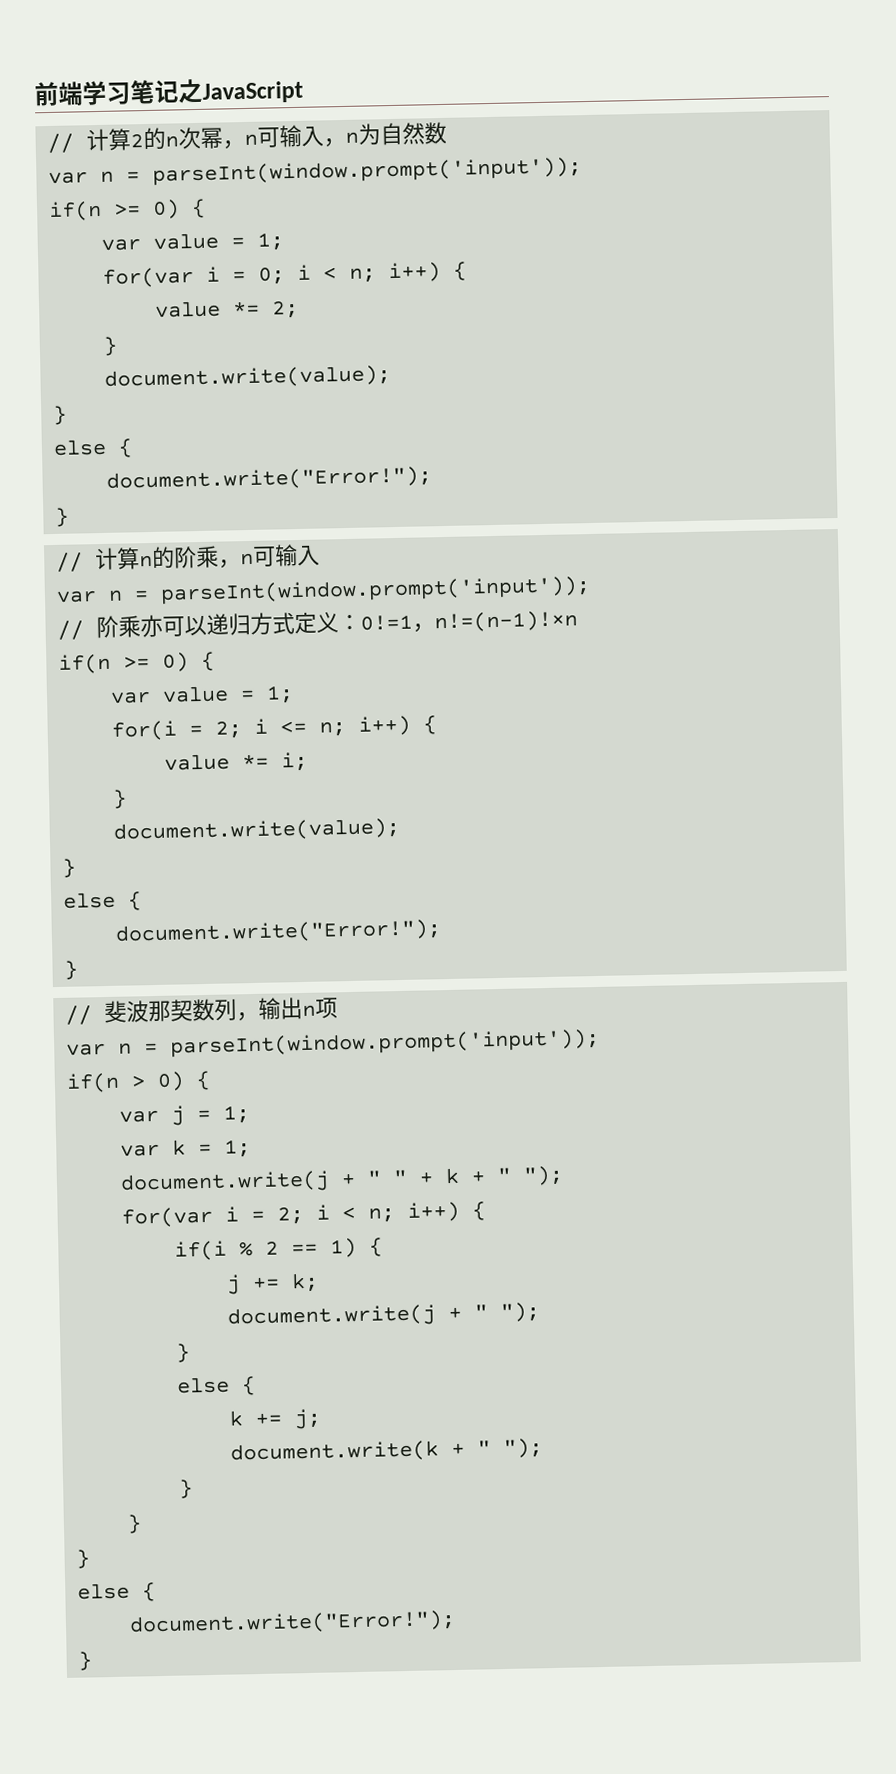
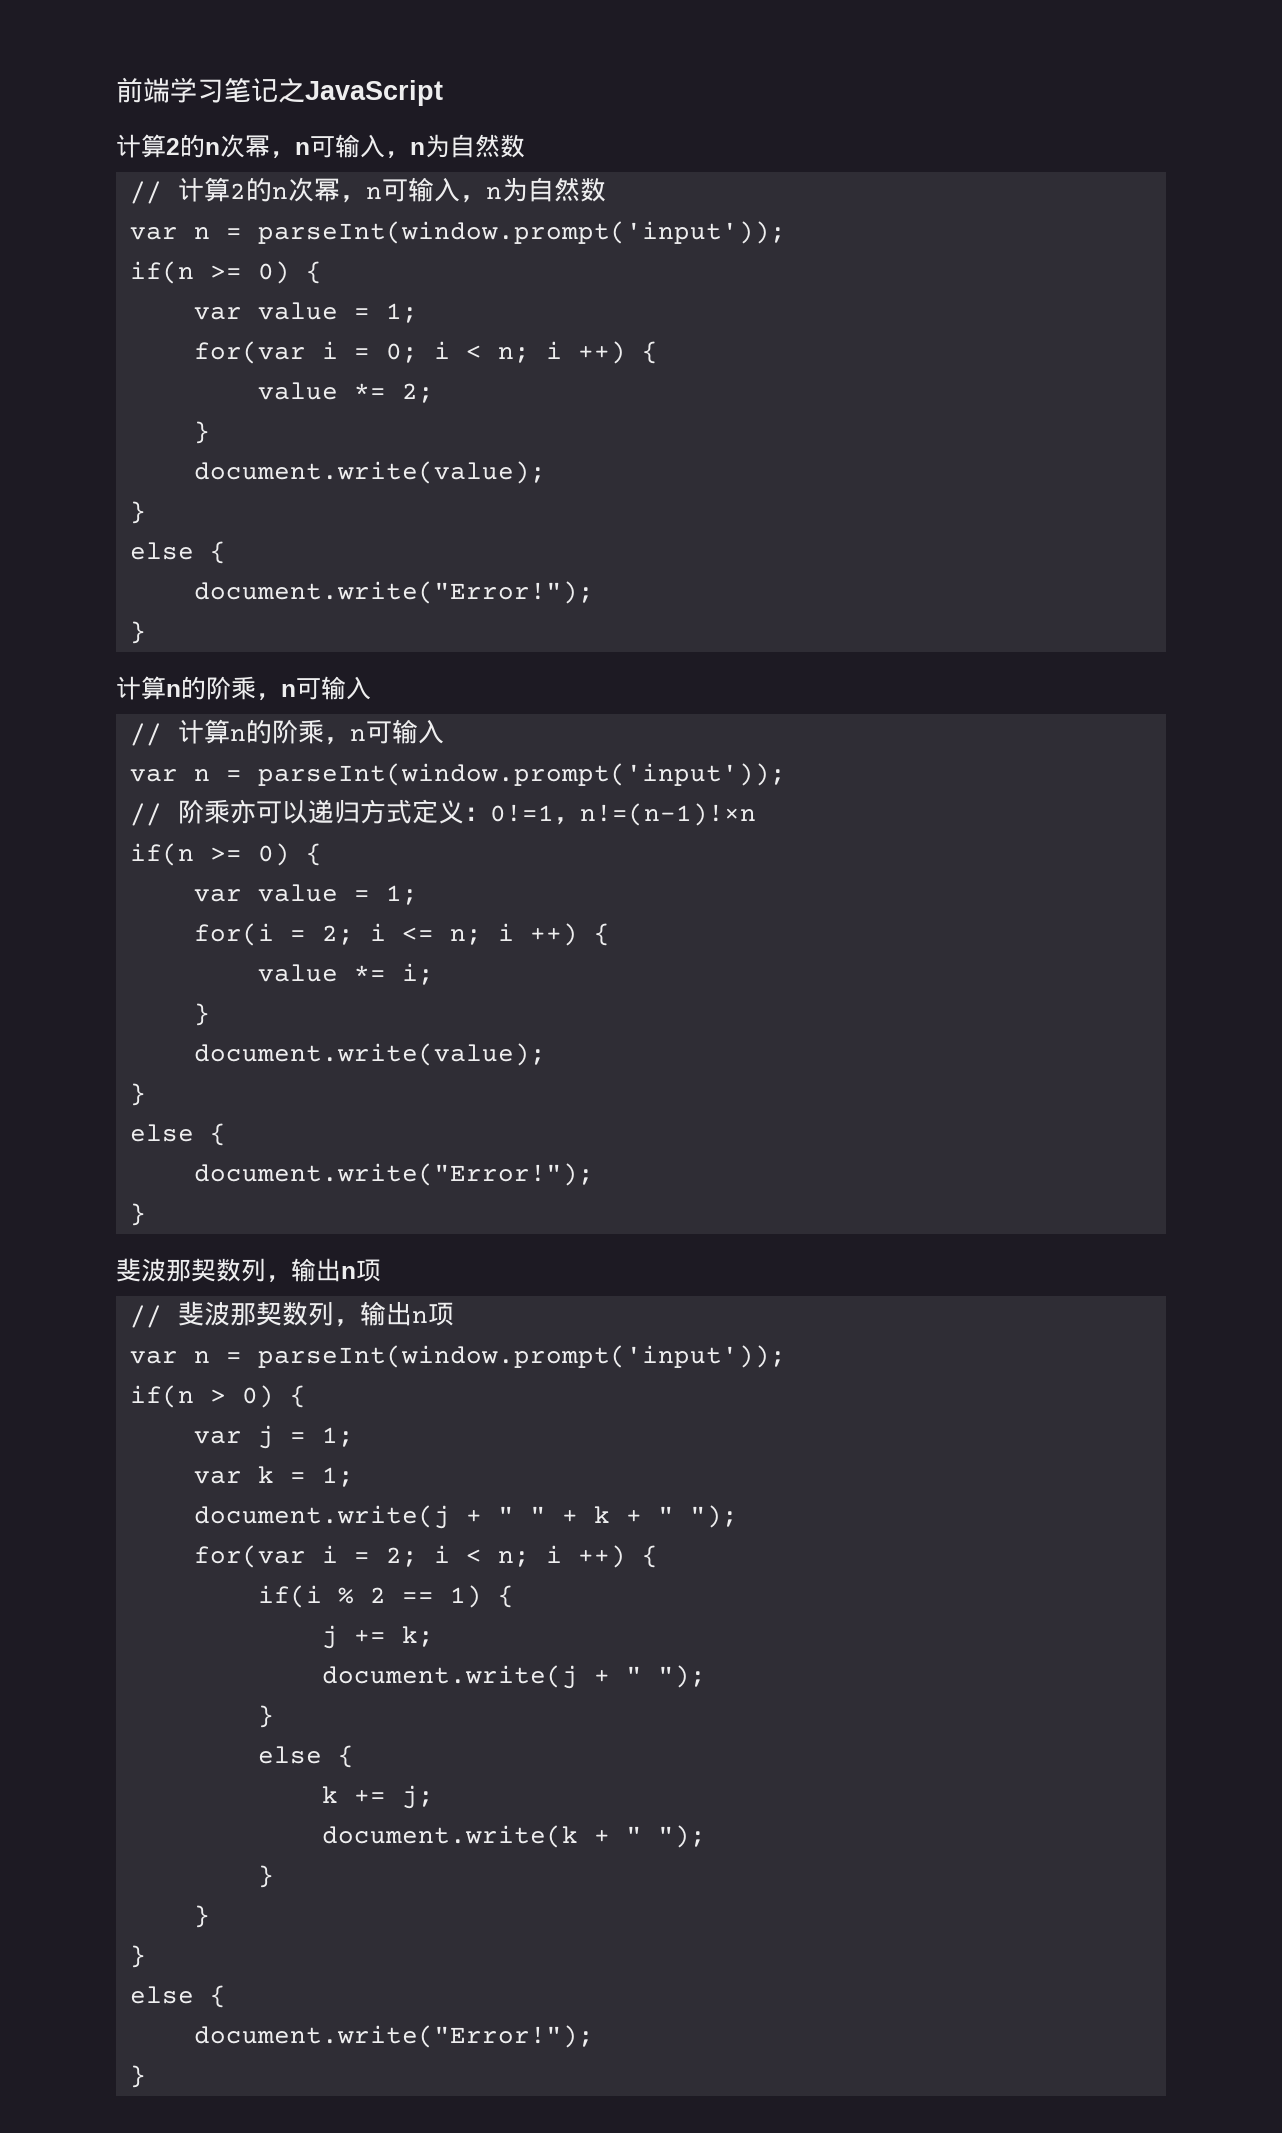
(303, 92) none -> [116,134,525,159] // 计算2的n次幂，n可输入，n为自然数
[388,262,441,283] i++) -> [545,341,626,364] i ++)
(69, 517) none -> [116,676,371,701] // 计算n的阶乘，n可输入
[358,715,411,736] i++) -> [497,923,578,946] i ++)
(78, 970) none -> [116,1258,381,1283] // 斐波那契数列，输出n项
[407,1201,460,1222] i++) -> [545,1545,626,1568] i ++)

